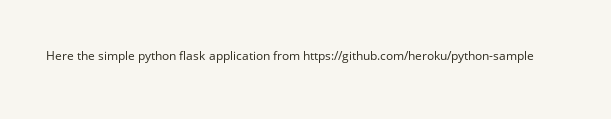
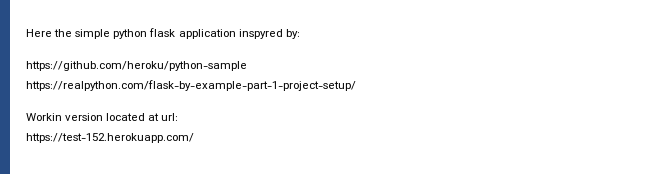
[272,51,300,60] from -> [238,29,300,39] inspyred by: //
(534, 57) none -> [26,80,356,91] [26,113,179,121] [26,133,194,143] // https://realpython.com/flask-by-example-part-1-project-setup/ // Workin version located at url: // https://test-152.herokuapp.com/

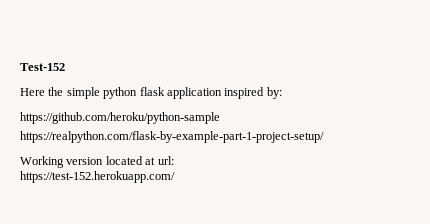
(26, 33) none -> [20,63,65,71] Test-152 //
[238,29,283,39] inspyred -> [224,87,265,99] inspired
[26,113,62,121] Workin -> [20,156,64,168] Working

